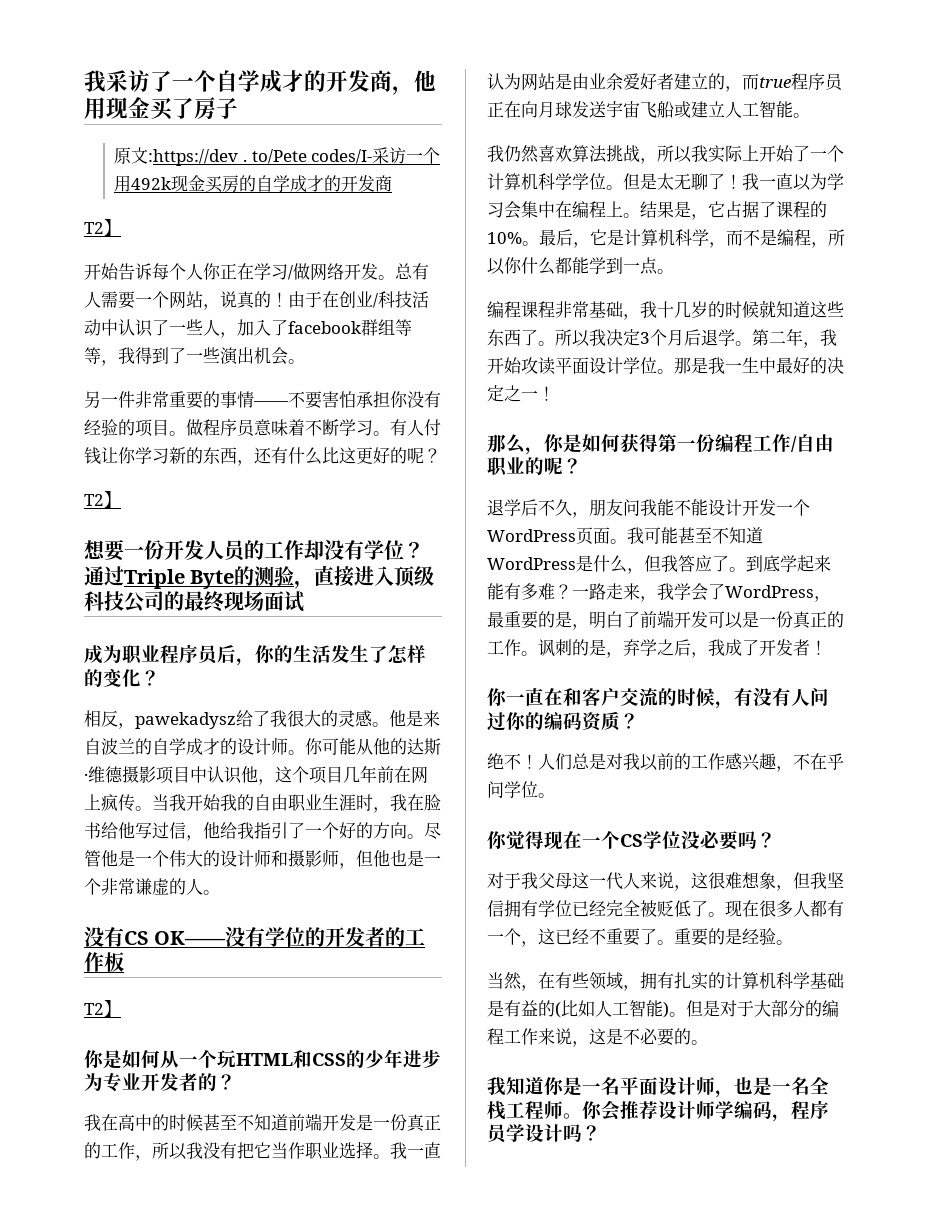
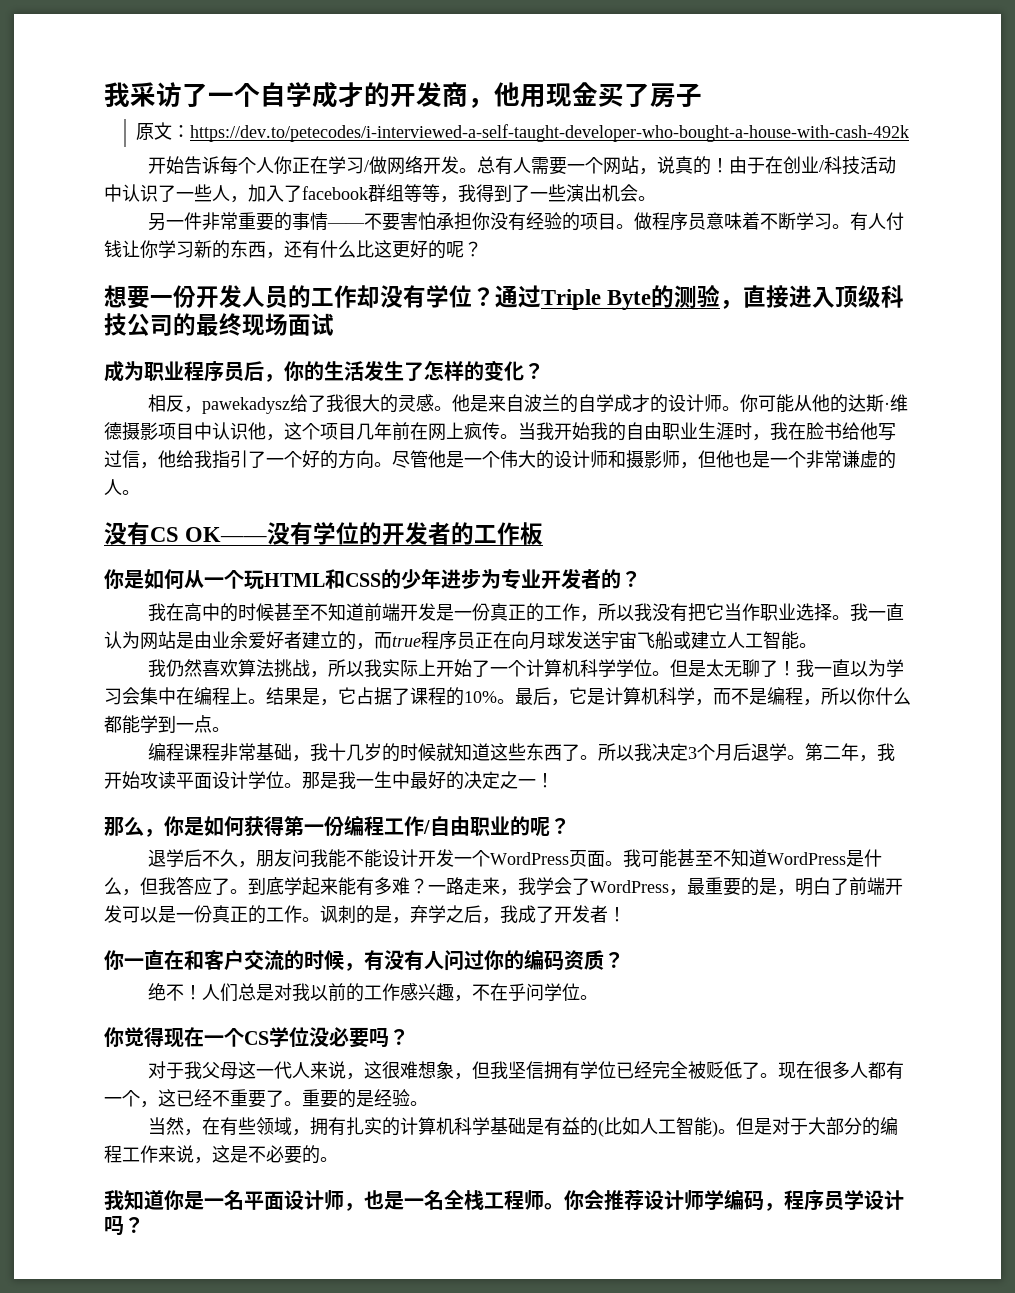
[148,147,441,166] [114,175,393,193] [84,219,121,236] :https://dev . to/Pete codes/I-采访一个用492k现金买房的自学成才的开发商 // T2】 -> [172,124,910,142] ：https://dev.to/petecodes/i-interviewed-a-self-taught-developer-who-bought-a-house-with-cash-492k
[84,491,121,508] // T2】 -> (482, 249) none
[84,1000,121,1017] // T2】 -> (544, 533) none

